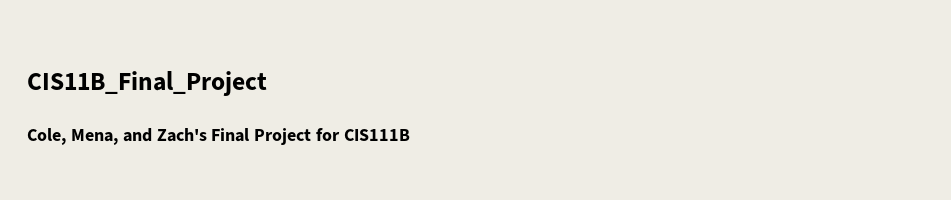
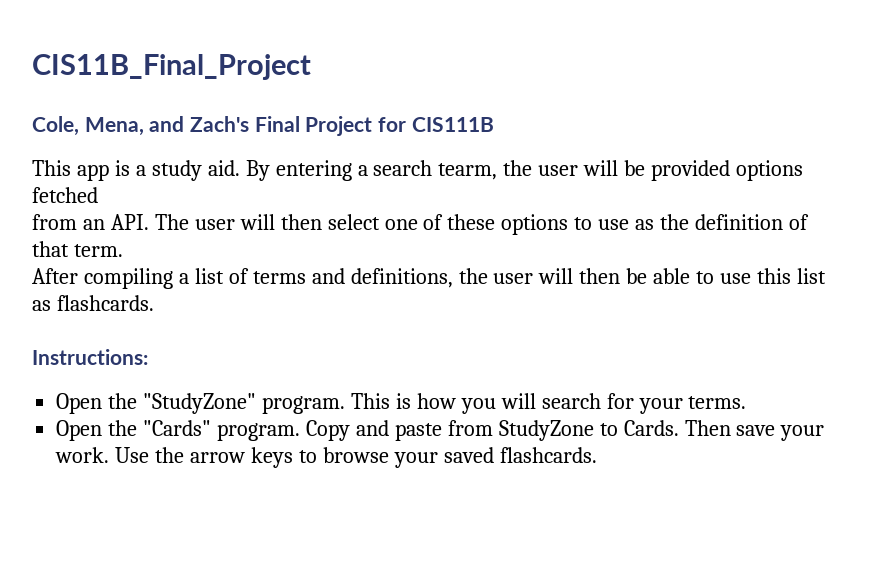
(411, 135) none -> [32,160,804,181] [32,187,98,203] [32,214,809,235] [32,241,123,257] [32,268,826,289] [32,295,154,311] [32,349,148,365] [56,393,747,414] [56,420,825,441] [55,447,597,468] // This app is a study aid. By entering a search tearm, the user will be provided options fetched // from an API. The user will then select one of these options to use as the definition of that term. // After compiling a list of terms and definitions, the user will then be able to use this list as flashcards. // Instructions: // Open the "StudyZone" program. This is how you will search for your terms. // Open the "Cards" program. Copy and paste from StudyZone to Cards. Then save your work. Use the arrow keys to browse your saved flashcards.

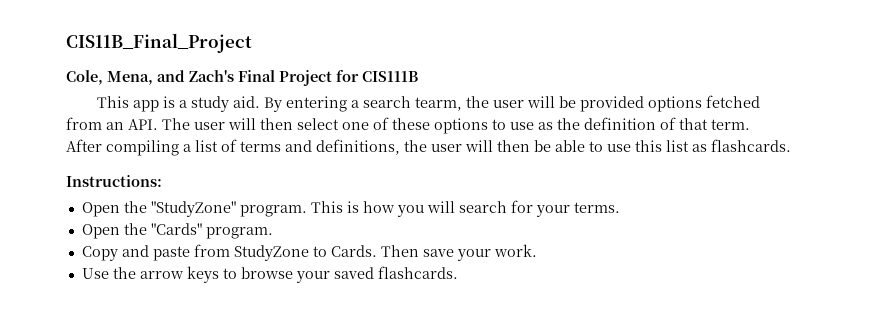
(301, 432) none -> (273, 233) //
(110, 455) none -> (537, 250) //

